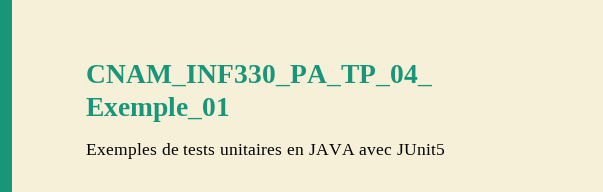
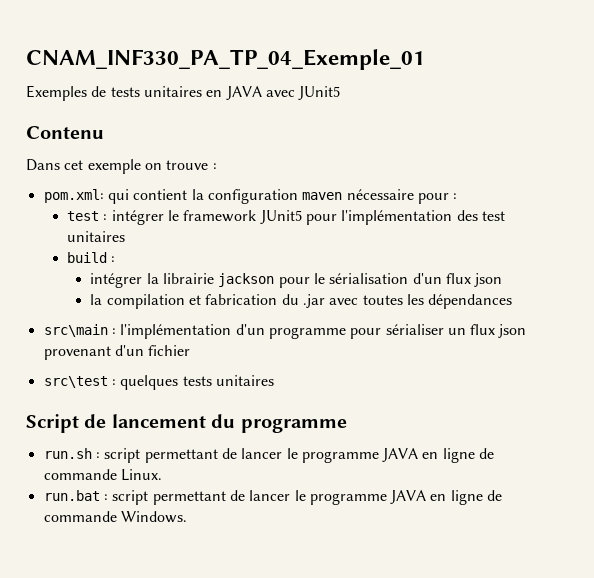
(446, 149) none -> [26,126,104,139] [26,159,217,174] [43,189,458,204] [67,210,505,225] [67,231,126,242] [67,252,116,263] [90,273,503,288] [90,294,513,309] [43,324,527,339] [43,345,191,360] [43,375,274,390] [26,414,347,433] [43,448,495,463] [43,469,162,481] [43,490,503,505] [43,511,187,523] // Contenu // Dans cet exemple on trouve : // pom.xml: qui contient la configuration maven nécessaire pour : // test : intégrer le framework JUnit5 pour l'implémentation des test unitaires // build : // intégrer la librairie jackson pour le sérialisation d'un flux json // la compilation et fabrication du .jar avec toutes les dépendances // src\main : l'implémentation d'un programme pour sérialiser un flux json provenant d'un fichier // src\test : quelques tests unitaires // Script de lancement du programme // run.sh : script permettant de lancer le programme JAVA en ligne de commande Linux. // run.bat : script permettant de lancer le programme JAVA en ligne de commande Windows.

